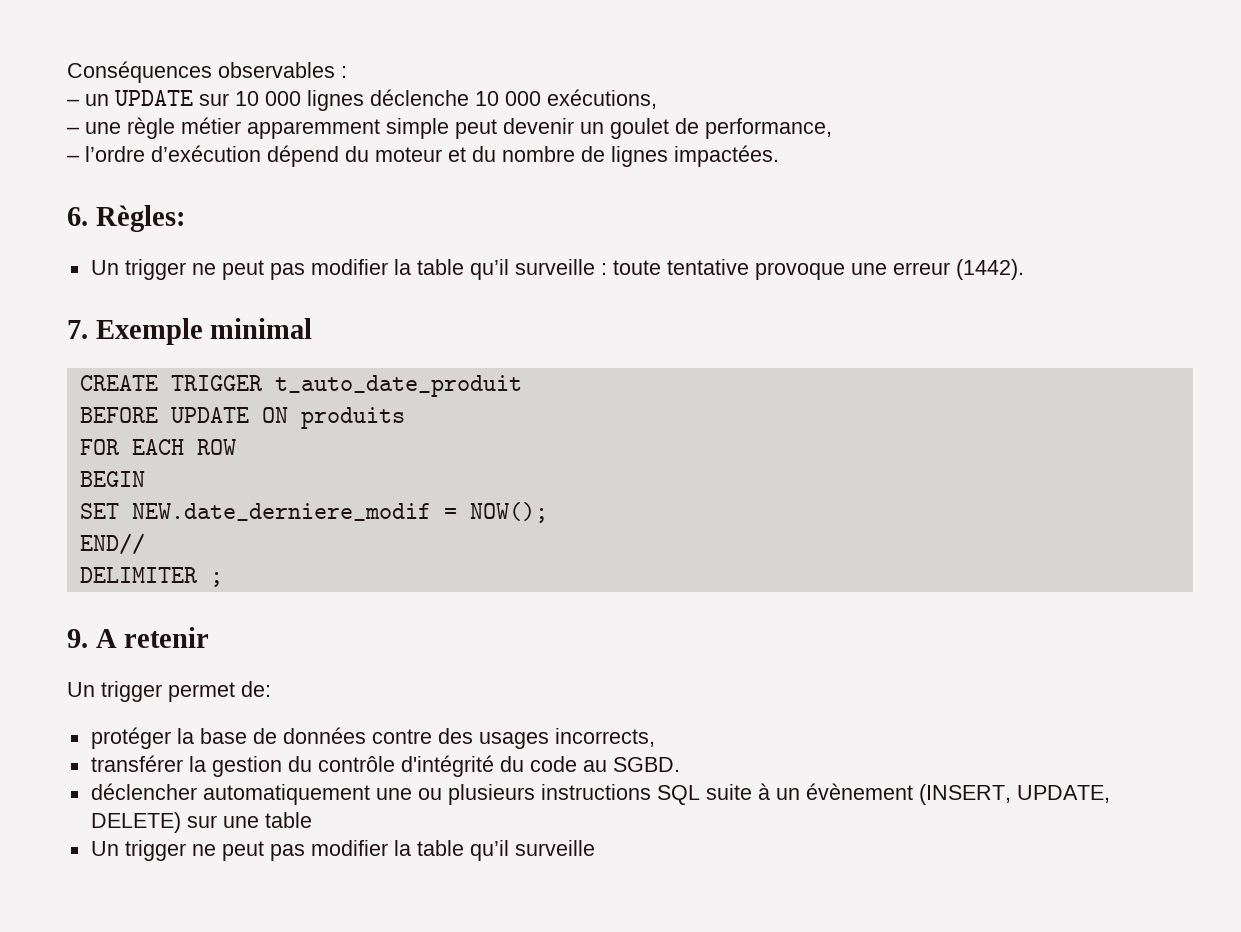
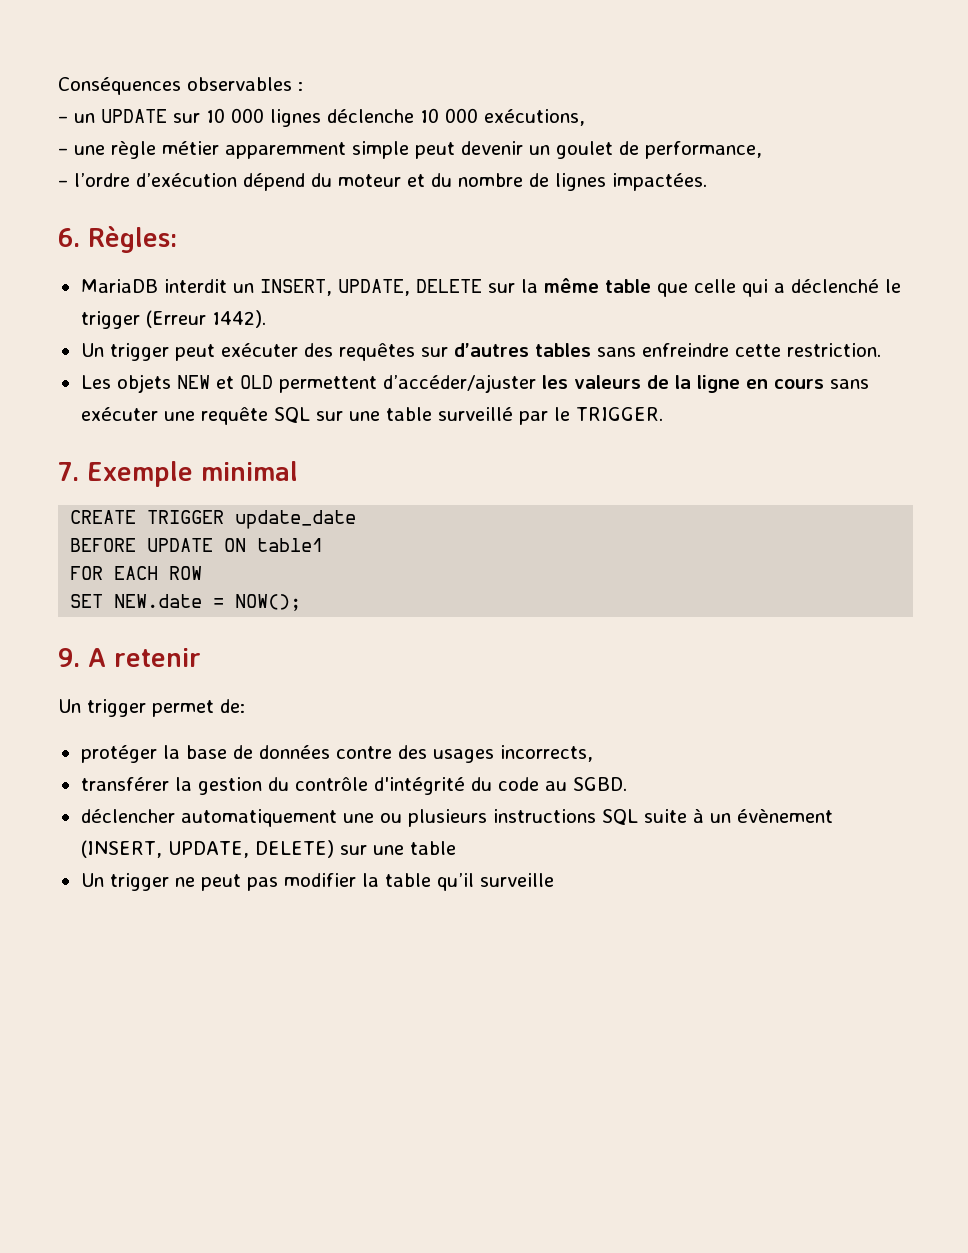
[90,259,1024,280] Un trigger ne peut pas modifier la table qu’il surveille : toute tentative provoque une erreur (1442). -> [80,278,901,297] [80,310,266,329] [80,343,881,361] [80,374,869,393] [80,407,663,425] MariaDB interdit un INSERT, UPDATE, DELETE sur la même table que celle qui a déclenché le trigger (Erreur 1442). // Un trigger peut exécuter des requêtes sur d’autres tables sans enfreindre cette restriction. // Les objets NEW et OLD permettent d’accéder/ajuster les valeurs de la ligne en cours sans exécuter une requête SQL sur une table surveillé par le TRIGGER.
[274,375,522,397] t_auto_date_produit -> [235,510,357,529] update_date
[300,407,405,429] produits -> [257,538,324,552] table1
[79,471,145,487] // BEGIN -> (203, 573) none
[131,503,431,521] NEW.date_derniere_modif -> [114,594,203,608] NEW.date
[79,533,145,555] [79,567,223,587] // END// // DELIMITER ; -> (302, 602) none

